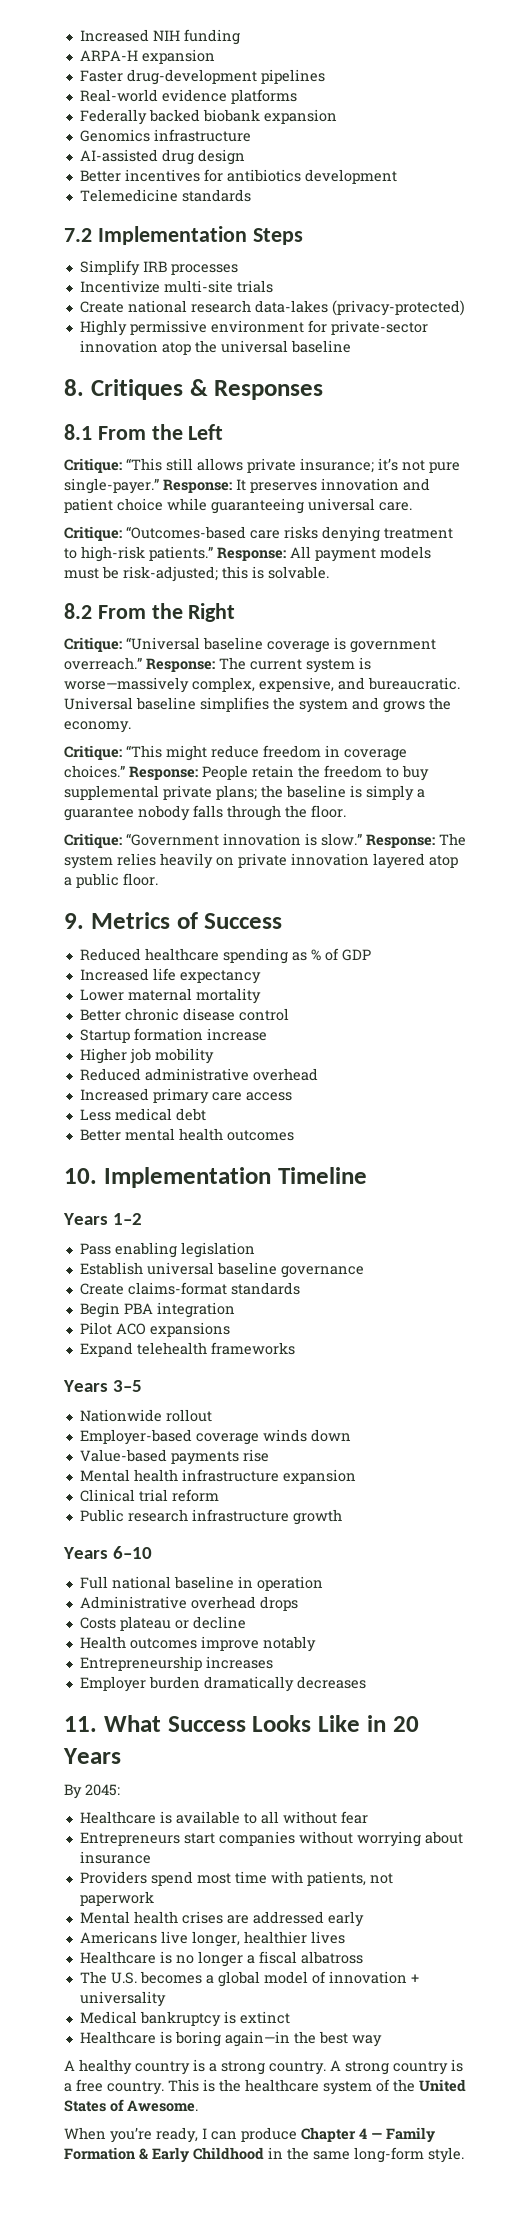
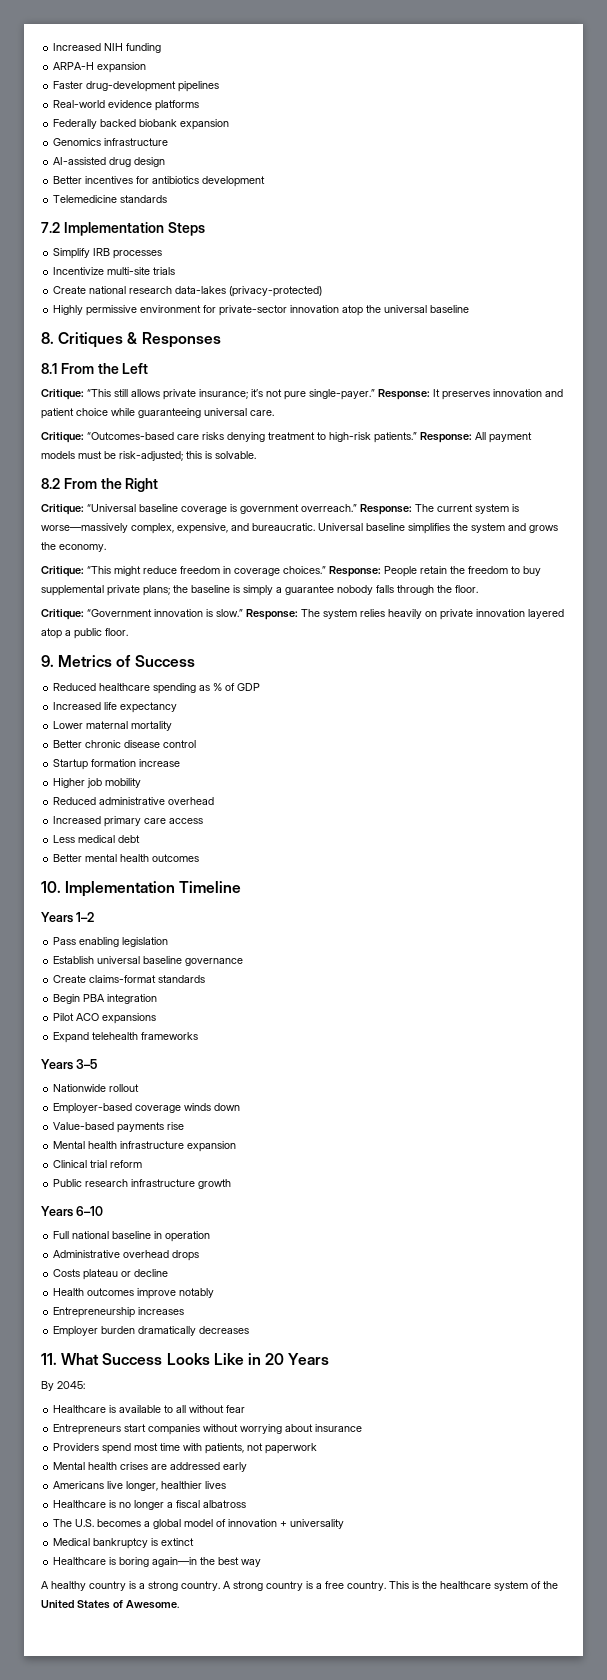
[64,2127,435,2143] [64,2147,464,2163] // When you’re ready, I can produce Chapter 4 — Family Formation & Early Childhood in the same long-form style. -> (179, 1604) none

